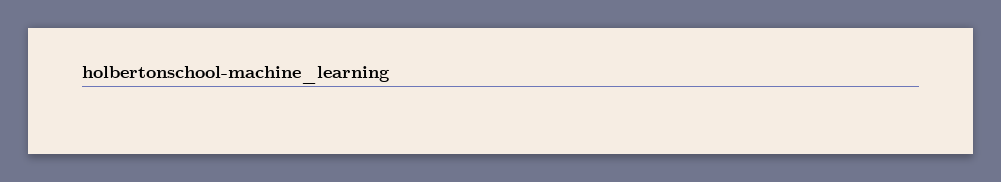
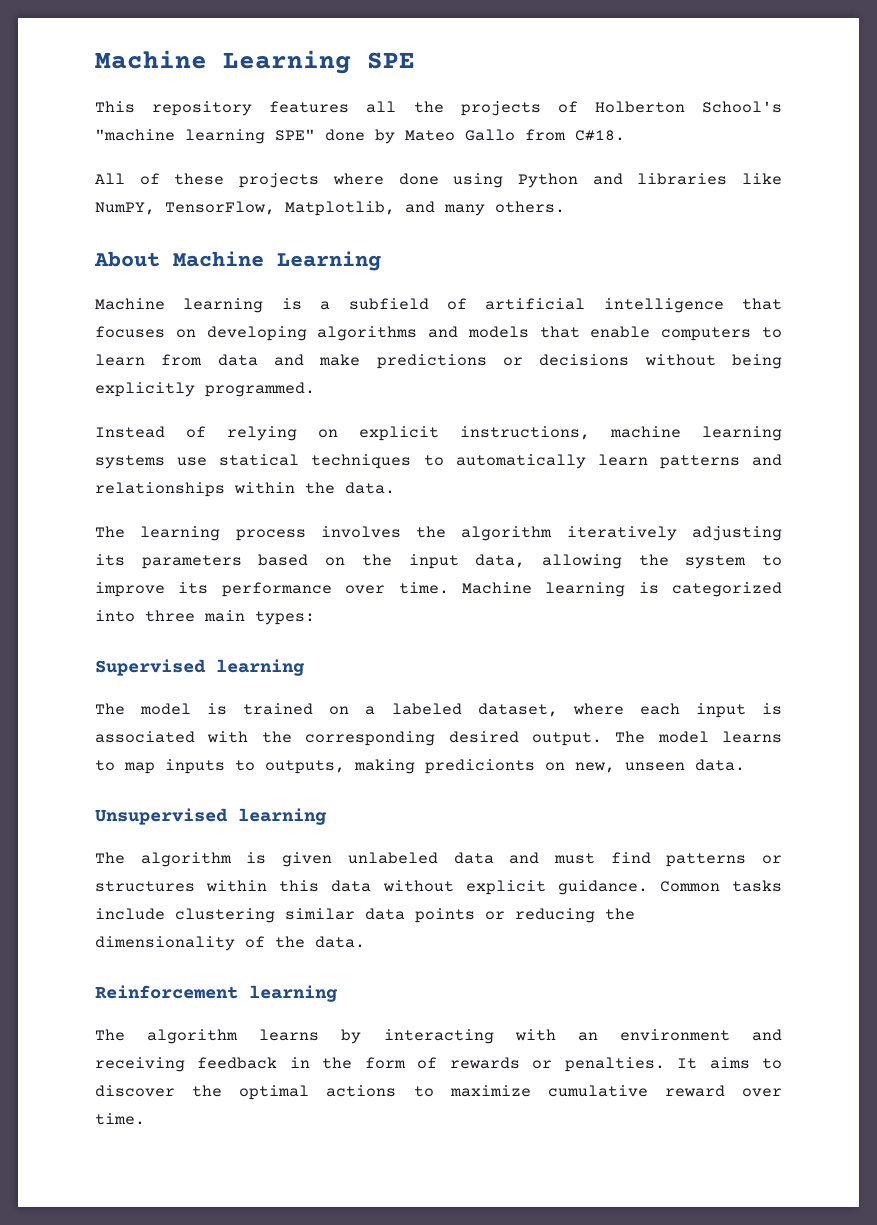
[82,66,390,84] holbertonschool-machine_learning -> [95,50,415,74] [95,101,782,116] [95,129,625,144] [95,173,782,188] [95,201,565,216] [94,251,381,271] [95,298,782,313] [95,326,782,341] [95,354,782,369] [95,382,315,397] [95,426,782,441] [95,454,782,469] [95,482,395,497] [95,526,782,541] [95,554,782,569] [95,582,782,597] [95,610,315,625] [95,659,305,676] [95,703,782,718] [95,731,782,746] [95,759,745,774] [95,808,327,825] [95,852,782,867] [95,880,782,895] [95,908,635,923] [95,936,365,951] [95,985,338,1002] [95,1029,782,1044] [95,1057,782,1072] [95,1085,782,1100] [95,1113,145,1125] Machine Learning SPE // This repository features all the projects of Holberton School's "machine learning SPE" done by Mateo Gallo from C#18. // All of these projects where done using Python and libraries like NumPY, TensorFlow, Matplotlib, and many others. // About Machine Learning // Machine learning is a subfield of artificial intelligence that focuses on developing algorithms and models that enable computers to learn from data and make predictions or decisions without being explicitly programmed. // Instead of relying on explicit instructions, machine learning systems use statical techniques to automatically learn patterns and relationships within the data. // The learning process involves the algorithm iteratively adjusting its parameters based on the input data, allowing the system to improve its performance over time. Machine learning is categorized into three main types: // Supervised learning // The model is trained on a labeled dataset, where each input is associated with the corresponding desired output. The model learns to map inputs to outputs, making predicionts on new, unseen data. // Unsupervised learning // The algorithm is given unlabeled data and must find patterns or structures within this data without explicit guidance. Common tasks include clustering similar data points or reducing the dimensionality of the data. // Reinforcement learning // The algorithm learns by interacting with an environment and receiving feedback in the form of rewards or penalties. It aims to discover the optimal actions to maximize cumulative reward over time.

